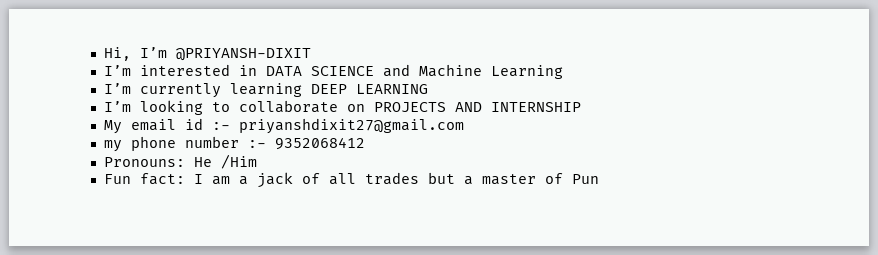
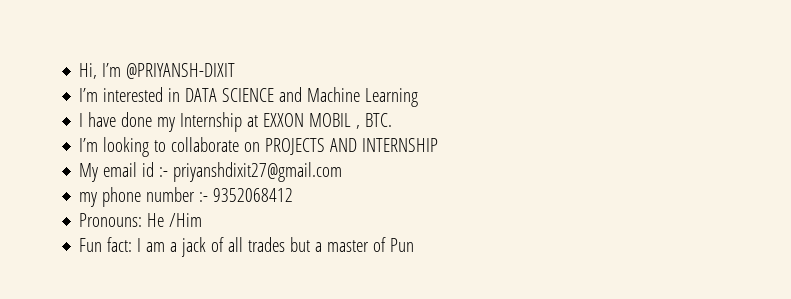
[103,83,428,98] I’m currently learning DEEP LEARNING -> [79,112,393,132] I have done my Internship at EXXON MOBIL , BTC.

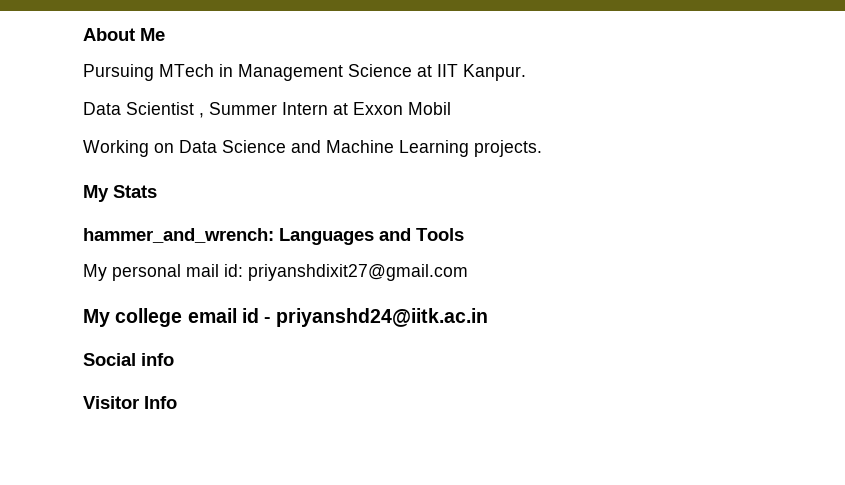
[79,63,236,79] [79,87,419,107] [79,112,393,132] [79,137,439,157] [79,162,343,182] [79,187,294,207] [79,213,203,227] [79,237,415,257] Hi, I’m @PRIYANSH-DIXIT // I’m interested in DATA SCIENCE and Machine Learning // I have done my Internship at EXXON MOBIL , BTC. // I’m looking to collaborate on PROJECTS AND INTERNSHIP // My email id :- priyanshdixit27@gmail.com // my phone number :- 9352068412 // Pronouns: He /Him // Fun fact: I am a jack of all trades but a master of Pun -> [83,28,165,41] [83,64,526,81] [83,102,451,118] [83,140,542,157] [83,185,157,202] [83,228,464,245] [83,264,468,281] [83,308,489,327] [83,353,174,366] [83,396,177,409] About Me // Pursuing MTech in Management Science at IIT Kanpur. // Data Scientist , Summer Intern at Exxon Mobil // Working on Data Science and Machine Learning projects. // My Stats // hammer_and_wrench: Languages and Tools // My personal mail id: priyanshdixit27@gmail.com // My college email id - priyanshd24@iitk.ac.in // Social info // Visitor Info

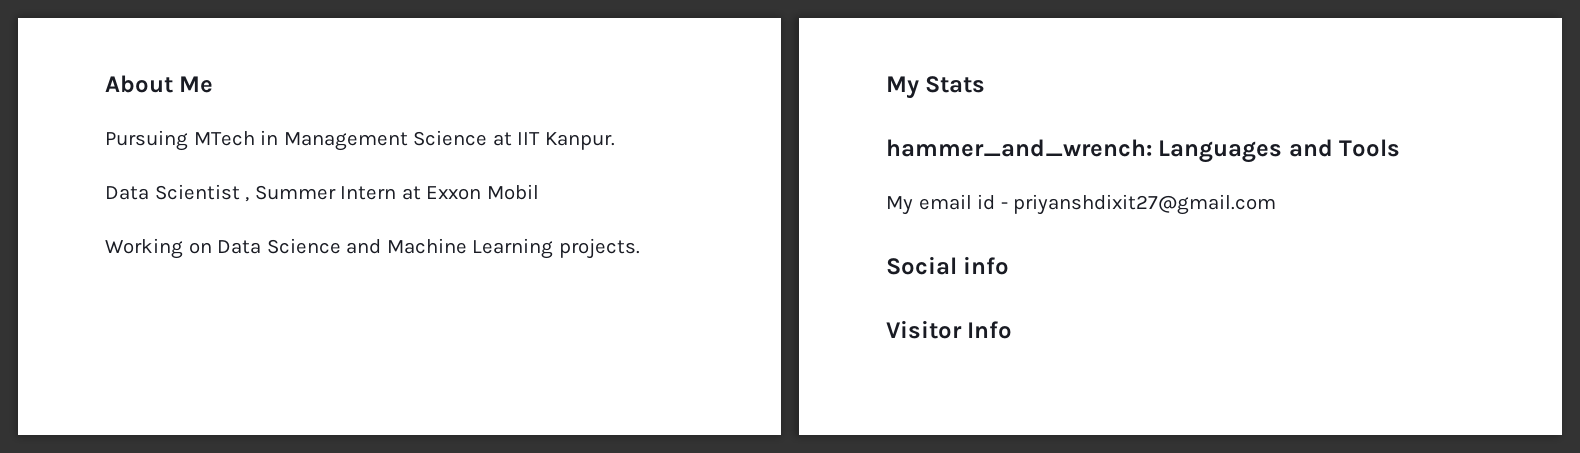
[112,264,468,281] [83,308,183,327] personal mail id: priyanshdixit27@gmail.com // My college -> (913, 205) none
[276,308,489,327] priyanshd24@iitk.ac.in -> [1013,194,1277,215] priyanshdixit27@gmail.com

